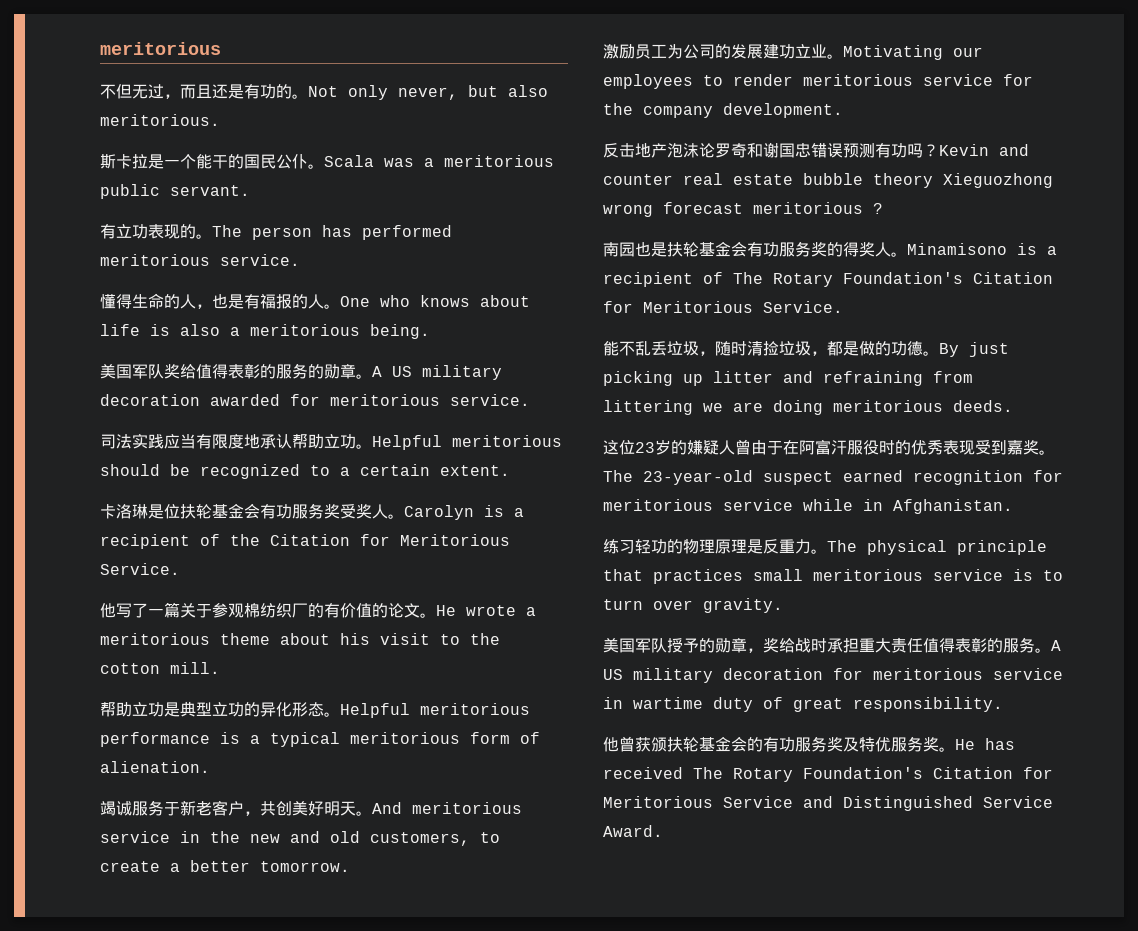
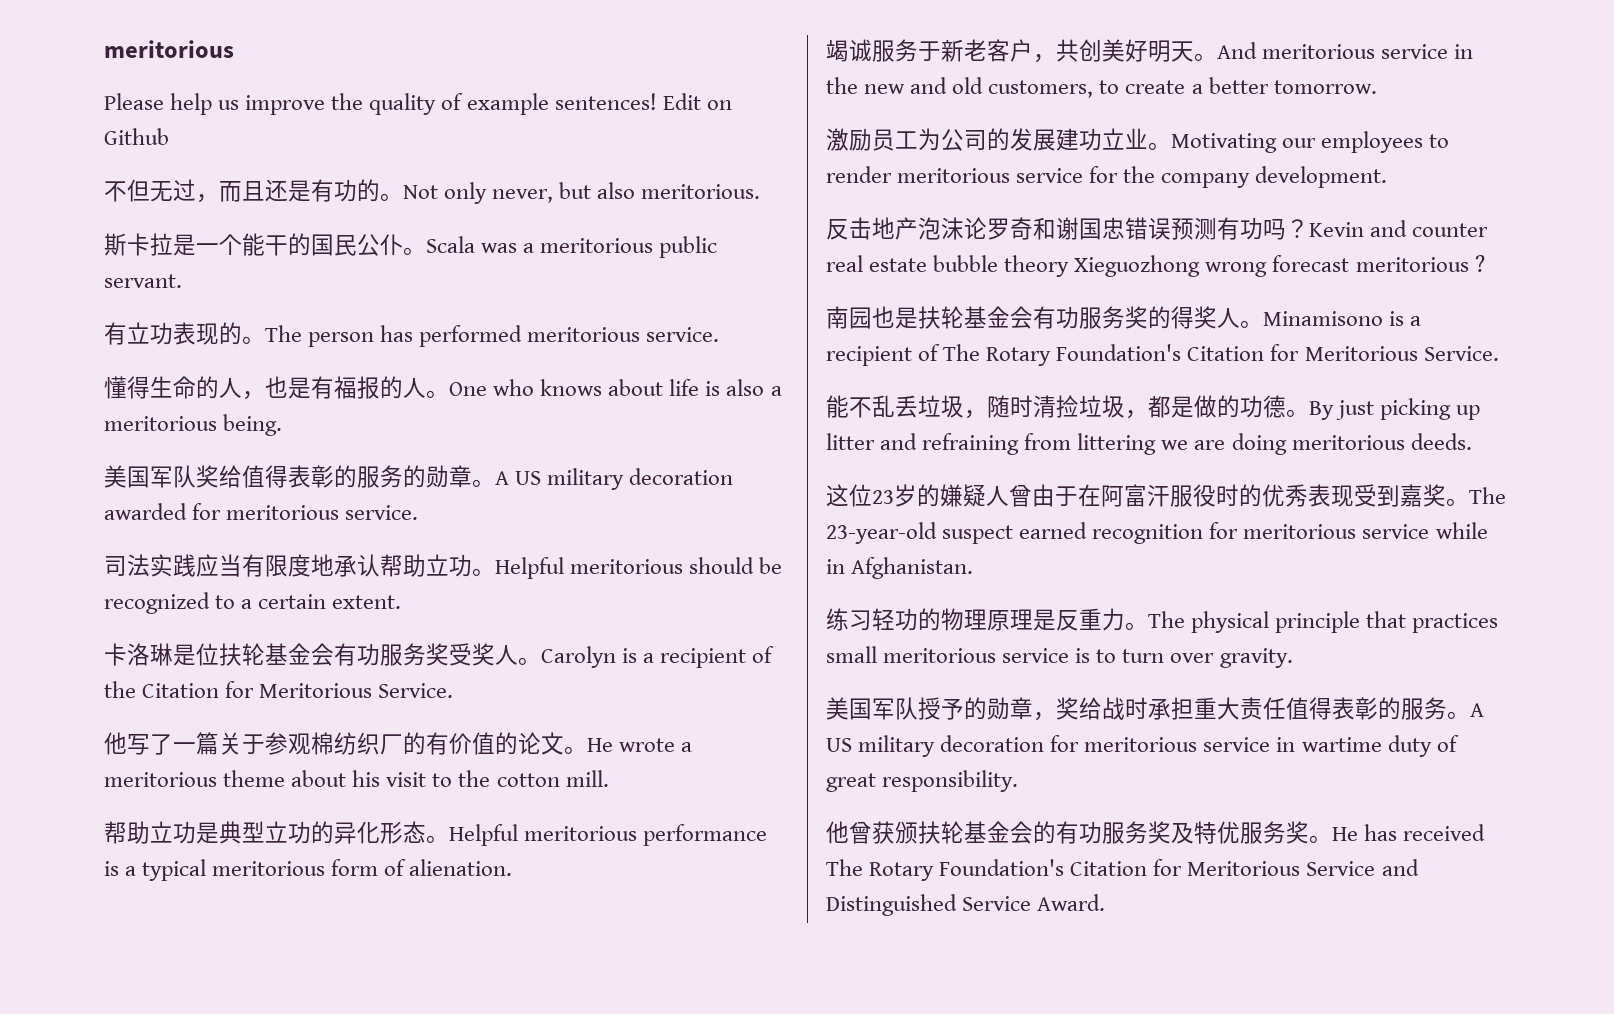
[100,42,221,55] meritorious -> [104,40,234,58] [104,93,732,115] [104,128,169,145] meritorious // Please help us improve the quality of example sentences! Edit on Github

